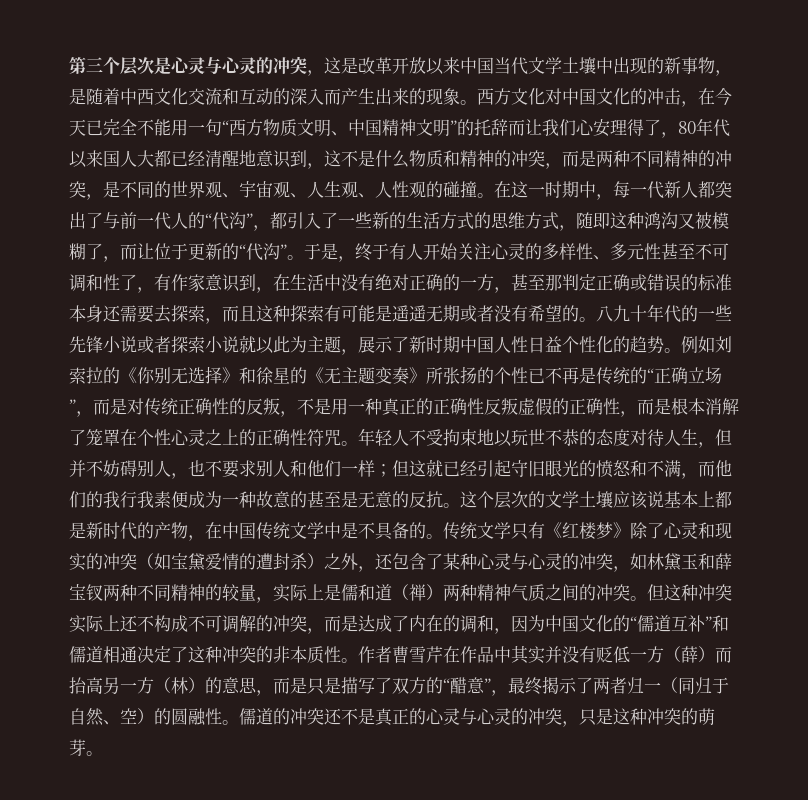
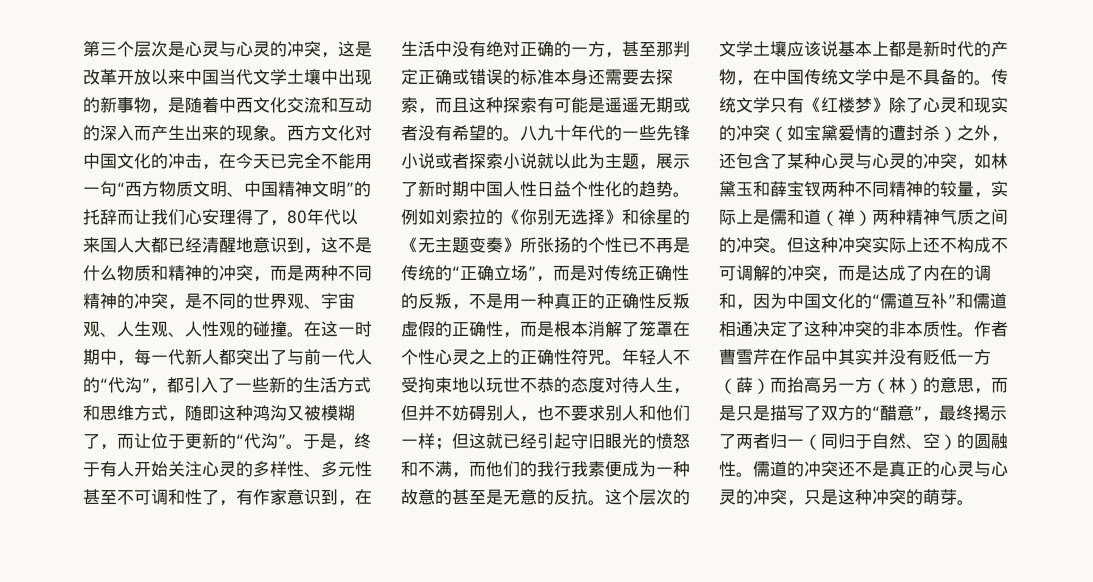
[474,212,491,229] 的 -> [83,405,100,421] 和

